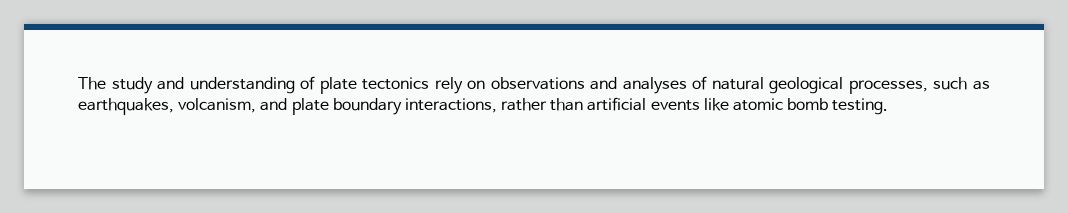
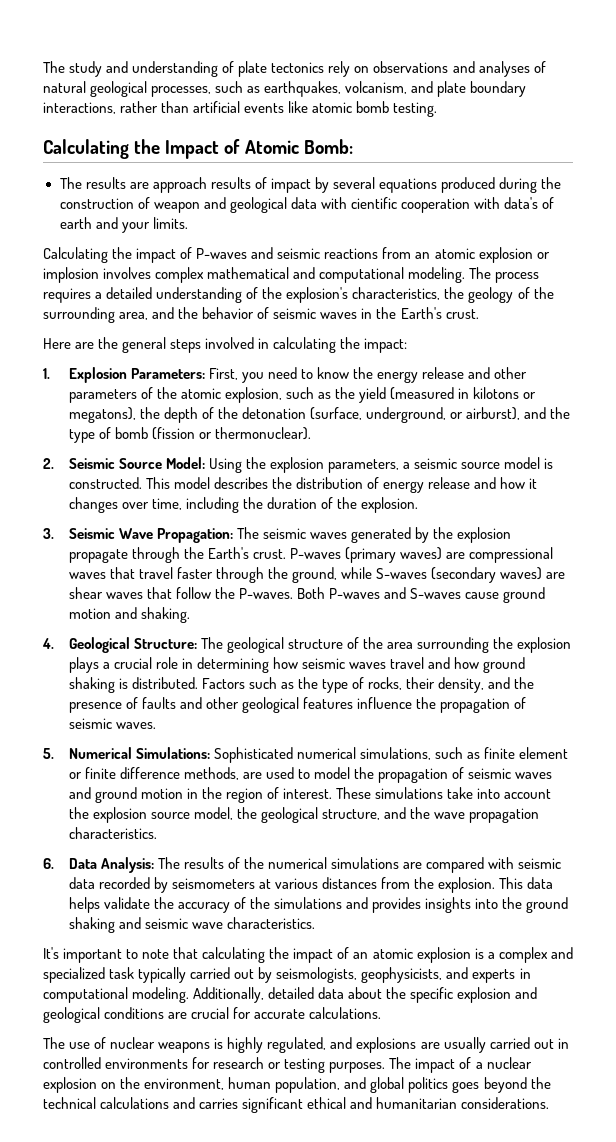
(889, 106) none -> [43,139,353,159] [59,177,562,193] [59,197,555,213] [59,217,188,233] [43,247,550,263] [43,267,540,283] [43,287,554,303] [43,307,479,323] [43,337,408,353] [43,367,528,383] [68,387,537,403] [68,407,571,423] [68,427,312,443] [43,457,554,473] [68,477,538,493] [68,497,419,513] [43,527,512,543] [68,547,554,563] [68,567,566,583] [68,587,546,603] [68,607,190,623] [42,637,572,653] [68,657,526,673] [68,677,535,693] [68,697,527,713] [68,718,156,729] [43,747,569,763] [68,767,553,783] [68,787,552,803] [68,807,540,823] [68,827,157,839] [43,857,562,873] [68,877,554,893] [68,897,569,913] [68,917,316,933] [43,947,573,963] [43,967,531,983] [43,987,538,1003] [43,1007,382,1023] [43,1037,569,1053] [43,1057,532,1073] [43,1077,551,1093] [43,1097,550,1113] // Calculating the Impact of Atomic Bomb: // The results are approach results of impact by several equations produced during the construction of weapon and geological data with cientific cooperation with data's of earth and your limits. // Calculating the impact of P-waves and seismic reactions from an atomic explosion or implosion involves complex mathematical and computational modeling. The process requires a detailed understanding of the explosion's characteristics, the geology of the surrounding area, and the behavior of seismic waves in the Earth's crust. // Here are the general steps involved in calculating the impact: // 1. Explosion Parameters: First, you need to know the energy release and other parameters of the atomic explosion, such as the yield (measured in kilotons or megatons), the depth of the detonation (surface, underground, or airburst), and the type of bomb (fission or thermonuclear). // 2. Seismic Source Model: Using the explosion parameters, a seismic source model is constructed. This model describes the distribution of energy release and how it changes over time, including the duration of the explosion. // 3. Seismic Wave Propagation: The seismic waves generated by the explosion propagate through the Earth's crust. P-waves (primary waves) are compressional waves that travel faster through the ground, while S-waves (secondary waves) are shear waves that follow the P-waves. Both P-waves and S-waves cause ground motion and shaking. // 4. Geological Structure: The geological structure of the area surrounding the explosion plays a crucial role in determining how seismic waves travel and how ground shaking is distributed. Factors such as the type of rocks, their density, and the presence of faults and other geological features influence the propagation of seismic waves. // 5. Numerical Simulations: Sophisticated numerical simulations, such as finite element or finite difference methods, are used to model the propagation of seismic waves and ground motion in the region of interest. These simulations take into account the explosion source model, the geological structure, and the wave propagation characteristics. // 6. Data Analysis: The results of the numerical simulations are compared with seismic data recorded by seismometers at various distances from the explosion. This data helps validate the accuracy of the simulations and provides insights into the ground shaking and seismic wave characteristics. // It's important to note that calculating the impact of an atomic explosion is a complex and specialized task typically carried out by seismologists, geophysicists, and experts in computational modeling. Additionally, detailed data about the specific explosion and geological conditions are crucial for accurate calculations. // The use of nuclear weapons is highly regulated, and explosions are usually carried out in controlled environments for research or testing purposes. The impact of a nuclear explosion on the environment, human population, and global politics goes beyond the technical calculations and carries significant ethical and humanitarian considerations.

